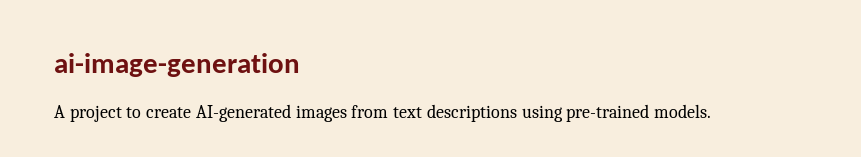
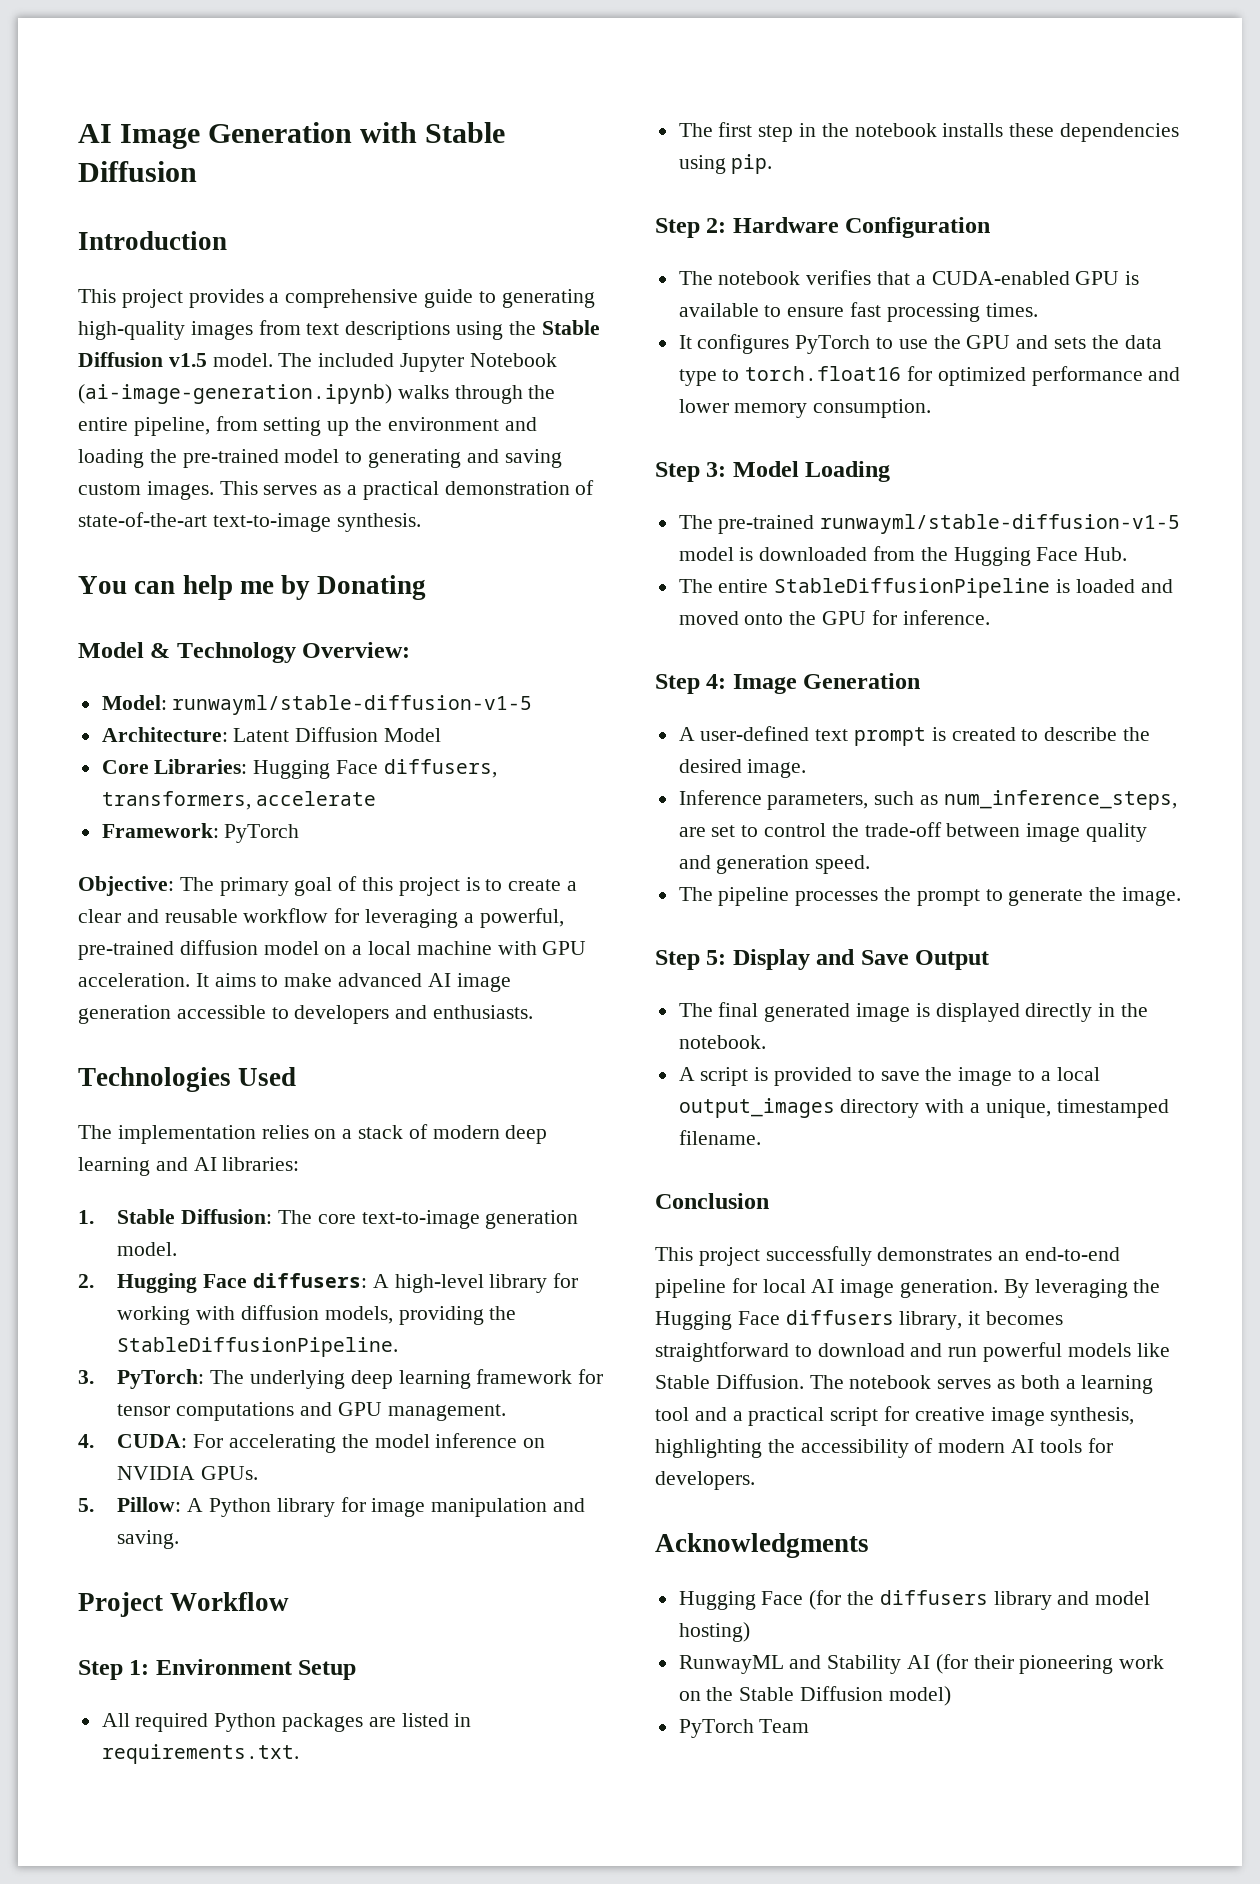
[54,53,300,77] [54,104,291,122] ai-image-generation // A project to create AI-generated -> [78,122,506,149] [78,161,197,182] [78,231,227,250] [78,289,595,308] [78,321,185,340] AI Image Generation with Stable Diffusion // Introduction // This project provides a comprehensive guide to generating high-quality
[566,104,711,122] pre-trained models. -> [508,320,600,335] [78,352,557,372] [78,384,556,404] [78,416,537,436] [78,449,562,468] [78,480,595,500] [78,512,421,532] [78,575,427,600] [78,642,411,663] [101,695,533,715] [101,727,442,742] [101,759,497,779] [101,791,377,810] [101,823,300,843] [78,876,578,896] [78,908,564,928] [78,940,587,960] [78,973,511,992] [78,1005,534,1024] [78,1067,297,1092] [78,1124,548,1144] [78,1157,300,1176] [78,1209,579,1229] [117,1242,178,1256] [78,1273,579,1293] [117,1305,517,1325] [117,1337,399,1357] [78,1369,604,1389] [117,1402,506,1421] [78,1433,546,1453] [117,1466,259,1480] [78,1497,585,1517] [117,1530,180,1549] [78,1592,290,1617] [78,1659,357,1680] [101,1713,472,1732] [101,1744,299,1764] [678,122,1180,142] [678,154,773,174] [655,217,991,238] [678,270,1140,285] [678,302,1038,322] [678,334,1162,354] [678,366,1181,386] [678,399,932,418] [655,461,891,482] [678,514,1181,534] [678,546,1128,566] [678,578,1173,598] [678,610,990,625] [655,673,921,694] [678,726,1151,746] [678,759,807,778] [678,790,1177,810] [678,822,1148,842] [678,855,871,874] [678,887,1182,906] [655,949,990,970] [678,1002,1149,1022] [678,1035,766,1049] [678,1067,1100,1086] [678,1098,1169,1118] [678,1130,761,1145] [655,1193,769,1209] [655,1246,1121,1266] [655,1278,1161,1298] [655,1310,1064,1330] [655,1342,1170,1362] [655,1374,1154,1394] [655,1406,1135,1426] [655,1438,1113,1458] [655,1471,755,1490] [655,1533,869,1558] [678,1590,1151,1610] [678,1622,750,1642] [678,1654,1165,1674] [678,1686,951,1706] [678,1719,810,1738] the Stable Diffusion v1.5 model. The included Jupyter Notebook (ai-image-generation.ipynb) walks through the entire pipeline, from setting up the environment and loading the pre-trained model to generating and saving custom images. This serves as a practical demonstration of state-of-the-art text-to-image synthesis. // You can help me by Donating // Model & Technology Overview: // Model: runwayml/stable-diffusion-v1-5 // Architecture: Latent Diffusion Model // Core Libraries: Hugging Face diffusers, transformers, accelerate // Framework: PyTorch // Objective: The primary goal of this project is to create a clear and reusable workflow for leveraging a powerful, pre-trained diffusion model on a local machine with GPU acceleration. It aims to make advanced AI image generation accessible to developers and enthusiasts. // Technologies Used // The implementation relies on a stack of modern deep learning and AI libraries: // 1. Stable Diffusion: The core text-to-image generation model. // 2. Hugging Face diffusers: A high-level library for working with diffusion models, providing the StableDiffusionPipeline. // 3. PyTorch: The underlying deep learning framework for tensor computations and GPU management. // 4. CUDA: For accelerating the model inference on NVIDIA GPUs. // 5. Pillow: A Python library for image manipulation and saving. // Project Workflow // Step 1: Environment Setup // All required Python packages are listed in requirements.txt. // The first step in the notebook installs these dependencies using pip. // Step 2: Hardware Configuration // The notebook verifies that a CUDA-enabled GPU is available to ensure fast processing times. // It configures PyTorch to use the GPU and sets the data type to torch.float16 for optimized performance and lower memory consumption. // Step 3: Model Loading // The pre-trained runwayml/stable-diffusion-v1-5 model is downloaded from the Hugging Face Hub. // The entire StableDiffusionPipeline is loaded and moved onto the GPU for inference. // Step 4: Image Generation // A user-defined text prompt is created to describe the desired image. // Inference parameters, such as num_inference_steps, are set to control the trade-off between image quality and generation speed. // The pipeline processes the prompt to generate the image. // Step 5: Display and Save Output // The final generated image is displayed directly in the notebook. // A script is provided to save the image to a local output_images directory with a unique, timestamped filename. // Conclusion // This project successfully demonstrates an end-to-end pipeline for local AI image generation. By leveraging the Hugging Face diffusers library, it becomes straightforward to download and run powerful models like Stable Diffusion. The notebook serves as both a learning tool and a practical script for creative image synthesis, highlighting the accessibility of modern AI tools for developers. // Acknowledgments // Hugging Face (for the diffusers library and model hosting) // RunwayML and Stability AI (for their pioneering work on the Stable Diffusion model) // PyTorch Team

